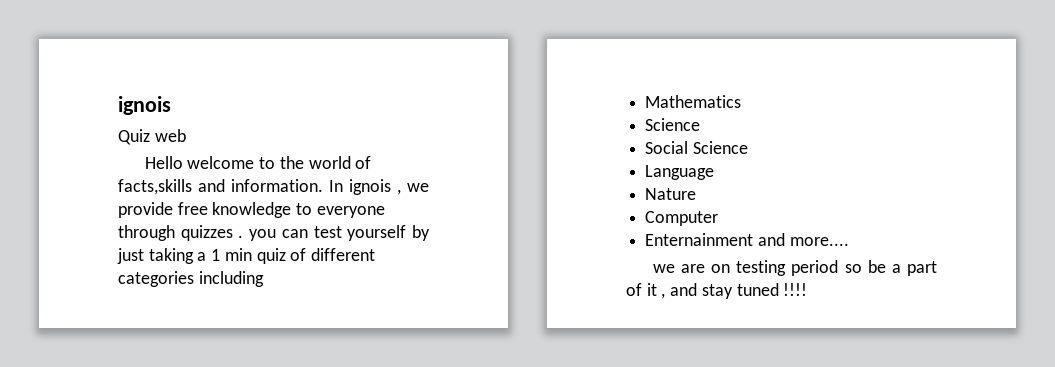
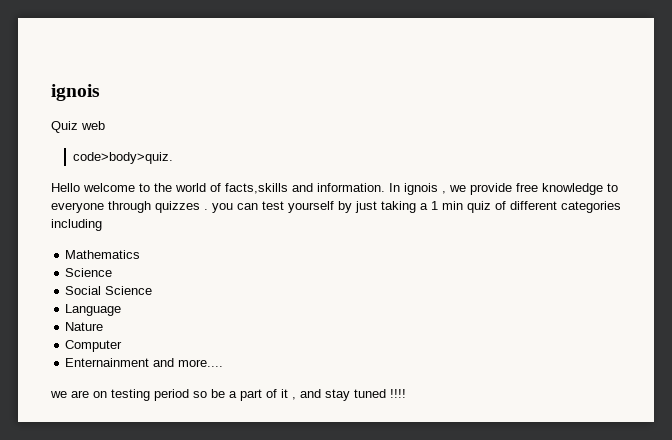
(186, 135) none -> [73,152,174,164] // code>body>quiz.

